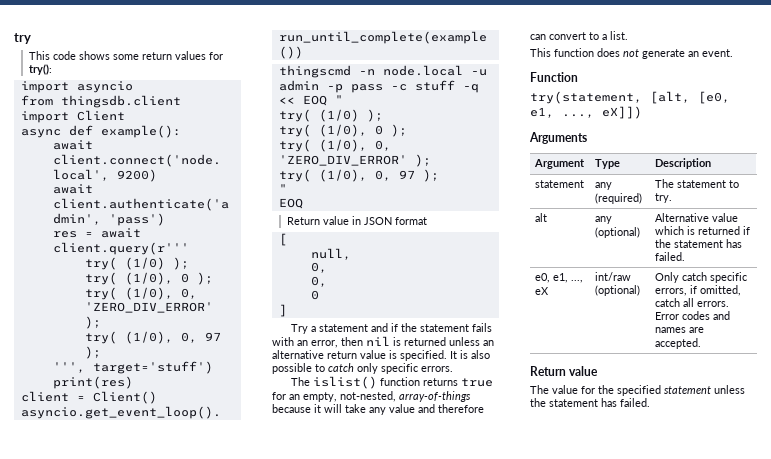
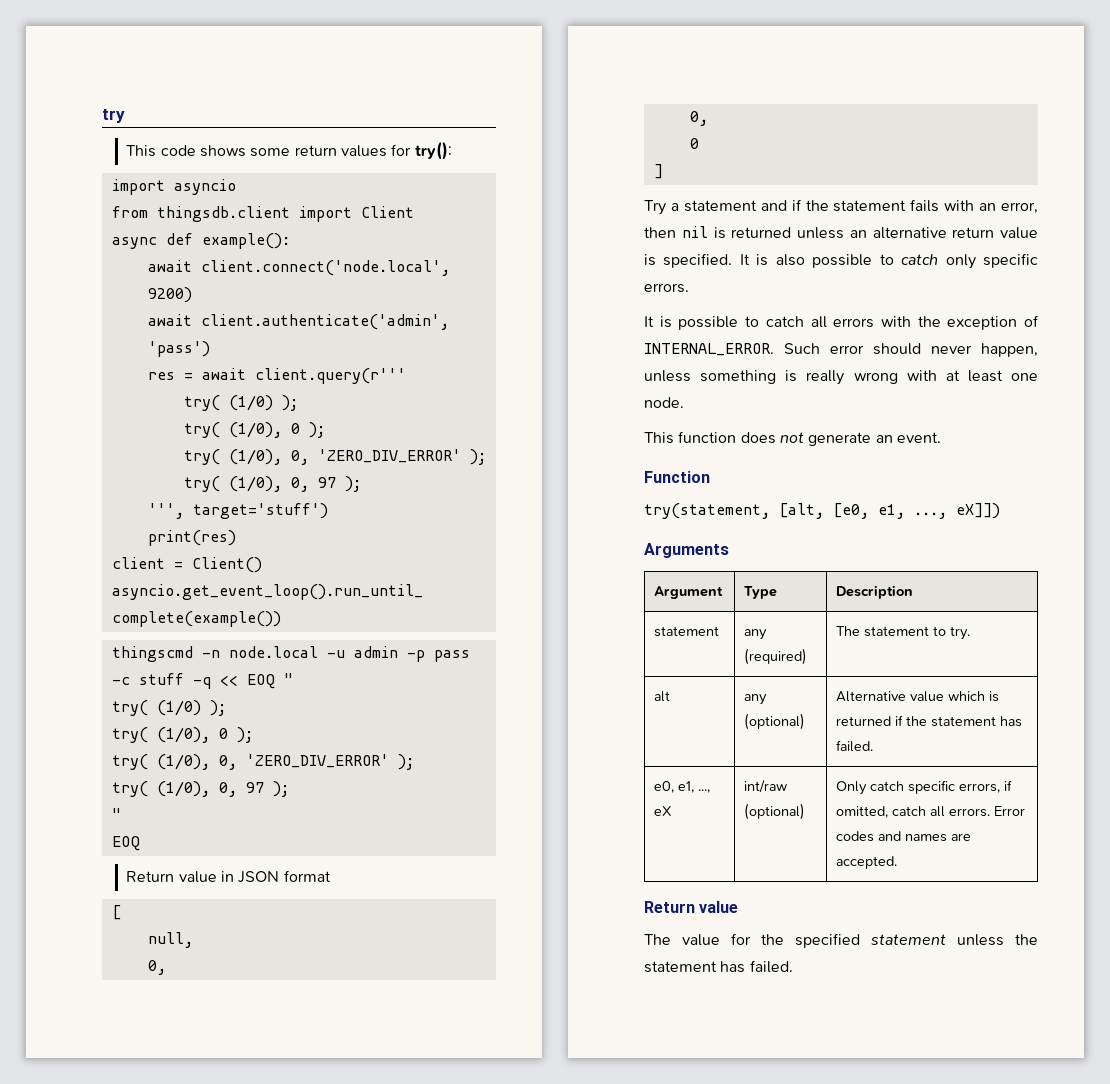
[290,376,493,389] [272,391,471,402] [272,404,484,415] [530,31,628,40] The islist() function returns true for an empty, not-nested, array-of-things because it will take any value and therefore can convert to a list. -> [644,315,1039,330] [644,343,1038,357] [644,370,1038,385] [644,397,684,408] It is possible to catch all errors with the exception of INTERNAL_ERROR. Such error should never happen, unless something is really wrong with at least one node.

